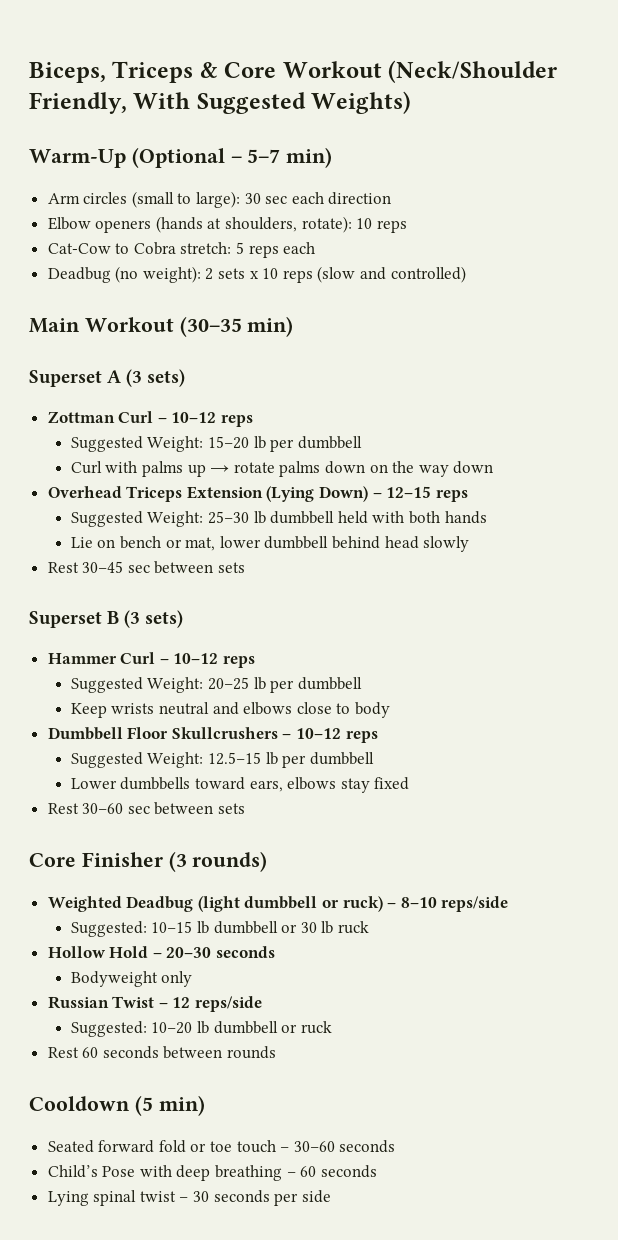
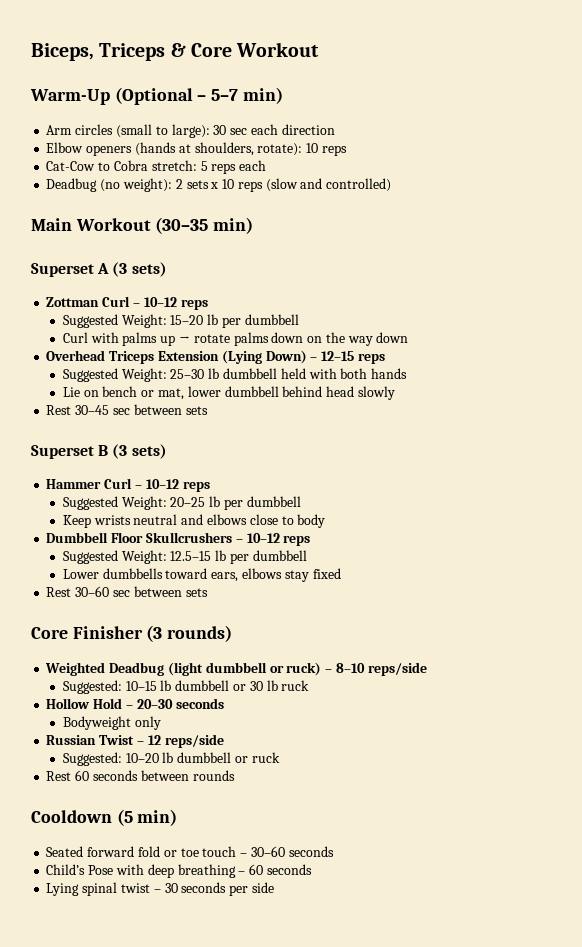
[388,60,558,83] [29,91,412,114] (Neck/Shoulder Friendly, With Suggested Weights) -> (320, 49) none

